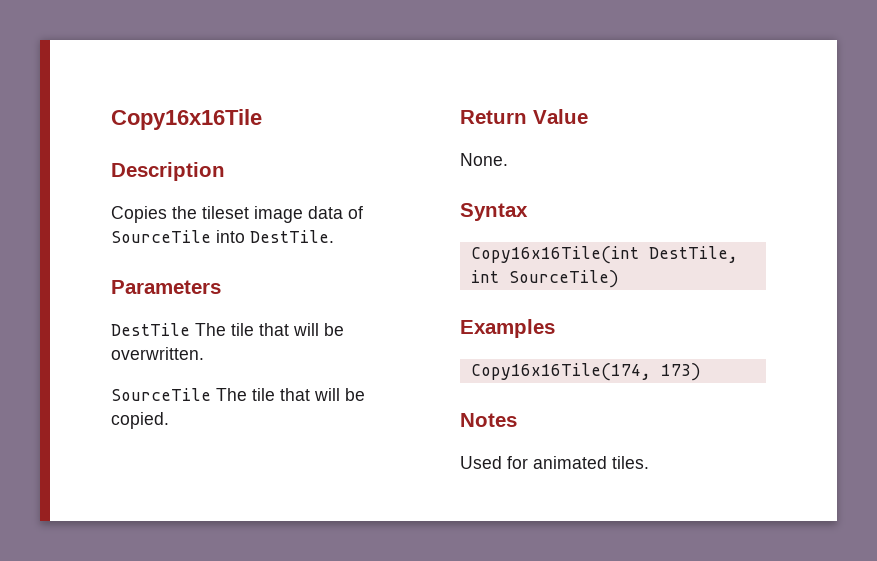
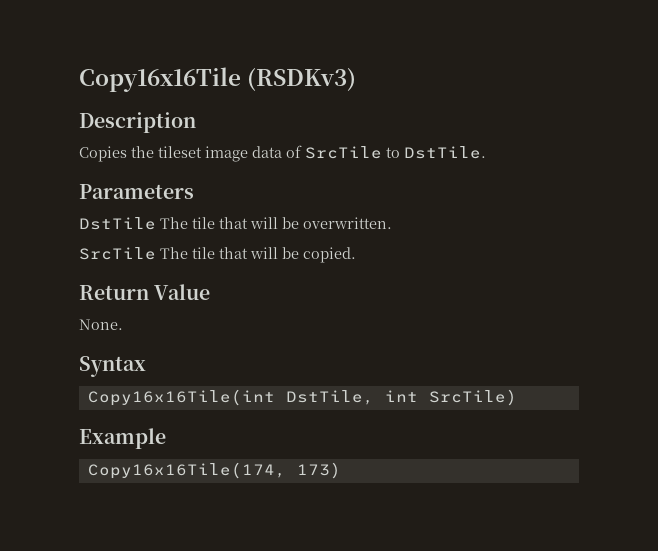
(262, 119) none -> [247,67,357,91] (RSDKv3)
[111,230,334,243] SourceTile into DestTile. -> [305,146,486,159] SrcTile to DstTile.
[111,323,190,336] DestTile -> [79,217,156,230] DstTile
[111,388,211,401] SourceTile -> [79,247,156,260] SrcTile
[648,246,738,263] [470,270,619,288] [460,319,555,338] [470,363,701,381] [460,413,517,427] [460,456,649,469] DestTile, int SourceTile) // Examples // Copy16x16Tile(174, 173) // Notes // Used for animated tiles. -> [285,389,517,406] [79,428,166,449] [87,462,341,479] DstTile, int SrcTile) // Example // Copy16x16Tile(174, 173)

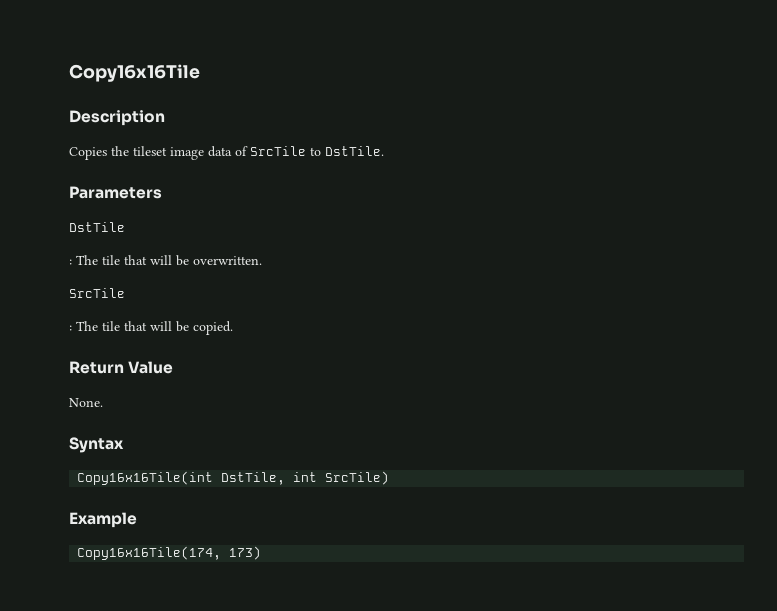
[247,67,357,91] (RSDKv3) -> (200, 73) none
(156, 223) none -> [69,259,72,265] // :
(156, 253) none -> [69,325,72,331] // :

